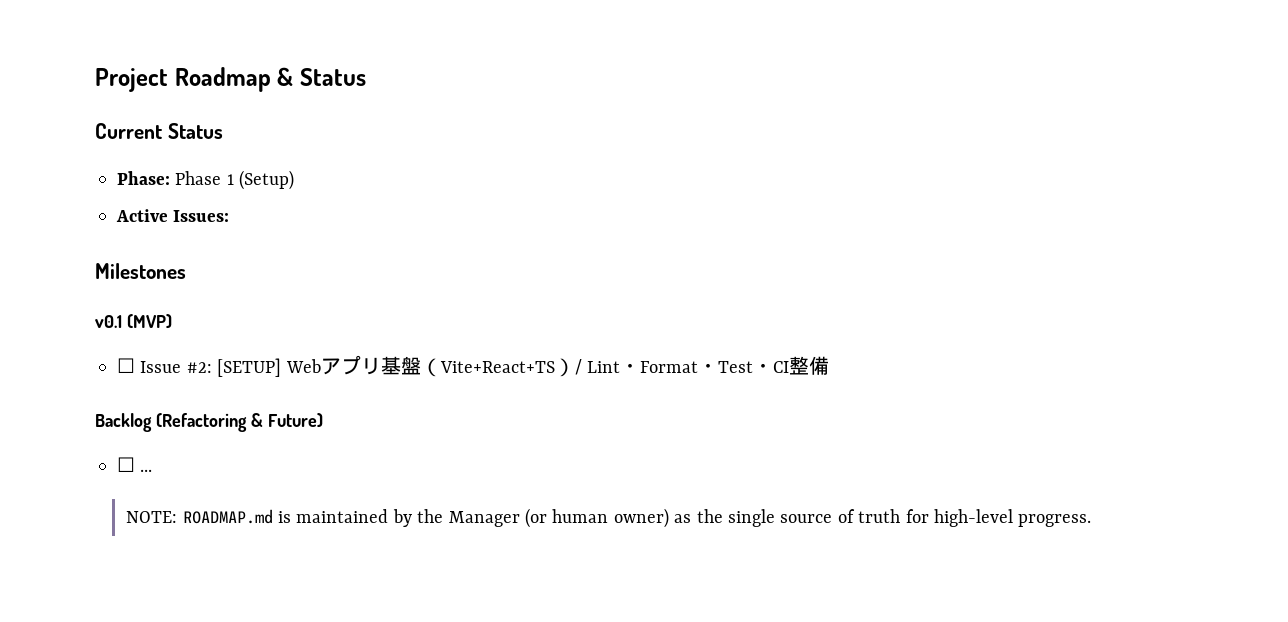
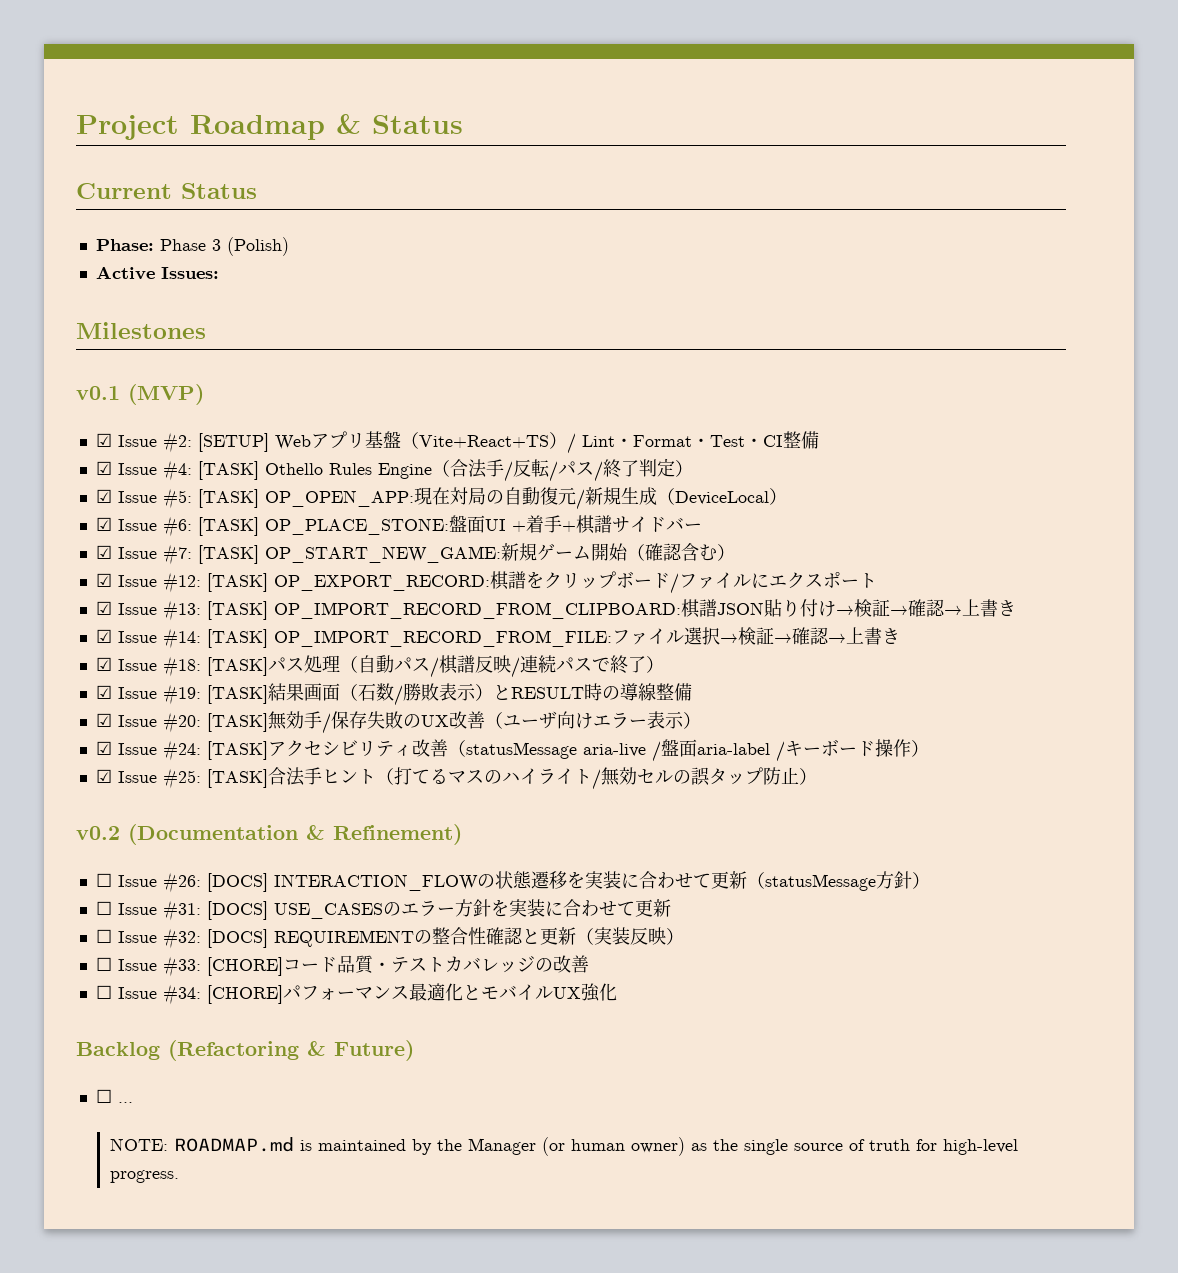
[226,170,295,190] 1 (Setup) -> [211,237,289,256] 3 (Polish)
[117,358,135,373] ☐ -> [95,433,112,447] ☑
(829, 365) none -> [95,458,693,482] [95,487,787,510] [95,515,702,537] [95,543,735,565] [95,571,877,594] [95,599,1016,621] [95,627,900,649] [95,655,664,678] [95,683,692,706] [95,711,701,734] [95,739,929,762] [95,767,817,790] [76,824,462,845] [95,871,930,893] [95,899,671,921] [95,927,684,949] [95,955,589,977] [95,983,617,1005] // ☑ Issue #4: [TASK] Othello Rules Engine（合法手/反転/パス/終了判定） // ☑ Issue #5: [TASK] OP_OPEN_APP:現在対局の自動復元/新規生成（DeviceLocal） // ☑ Issue #6: [TASK] OP_PLACE_STONE:盤面UI +着手+棋譜サイドバー // ☑ Issue #7: [TASK] OP_START_NEW_GAME:新規ゲーム開始（確認含む） // ☑ Issue #12: [TASK] OP_EXPORT_RECORD:棋譜をクリップボード/ファイルにエクスポート // ☑ Issue #13: [TASK] OP_IMPORT_RECORD_FROM_CLIPBOARD:棋譜JSON貼り付け→検証→確認→上書き // ☑ Issue #14: [TASK] OP_IMPORT_RECORD_FROM_FILE:ファイル選択→検証→確認→上書き // ☑ Issue #18: [TASK]パス処理（自動パス/棋譜反映/連続パスで終了） // ☑ Issue #19: [TASK]結果画面（石数/勝敗表示）とRESULT時の導線整備 // ☑ Issue #20: [TASK]無効手/保存失敗のUX改善（ユーザ向けエラー表示） // ☑ Issue #24: [TASK]アクセシビリティ改善（statusMessage aria-live /盤面aria-label /キーボード操作） // ☑ Issue #25: [TASK]合法手ヒント（打てるマスのハイライト/無効セルの誤タップ防止） // v0.2 (Documentation & Refinement) // ☐ Issue #26: [DOCS] INTERACTION_FLOWの状態遷移を実装に合わせて更新（statusMessage方針） // ☐ Issue #31: [DOCS] USE_CASESのエラー方針を実装に合わせて更新 // ☐ Issue #32: [DOCS] REQUIREMENTの整合性確認と更新（実装反映） // ☐ Issue #33: [CHORE]コード品質・テストカバレッジの改善 // ☐ Issue #34: [CHORE]パフォーマンス最適化とモバイルUX強化

